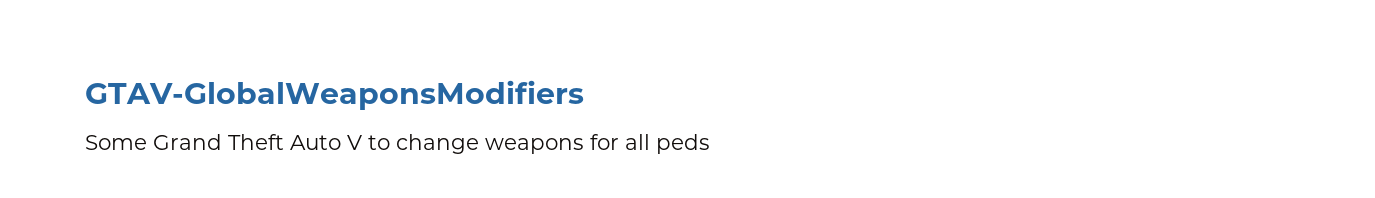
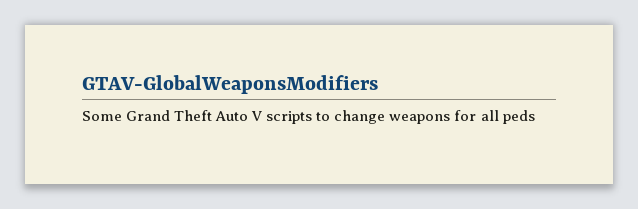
(362, 142) none -> [266,111,313,124] scripts

